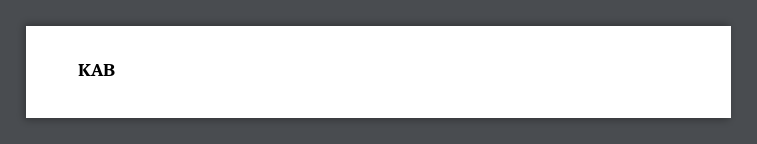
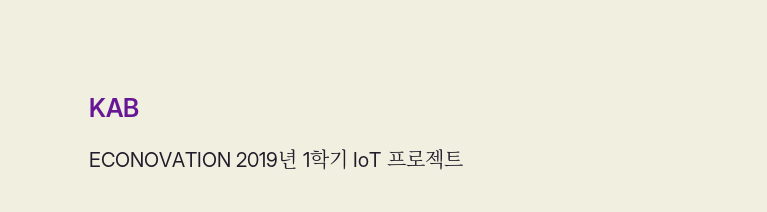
(115, 70) none -> [89,149,463,170] // ECONOVATION 2019년 1학기 IoT 프로젝트

